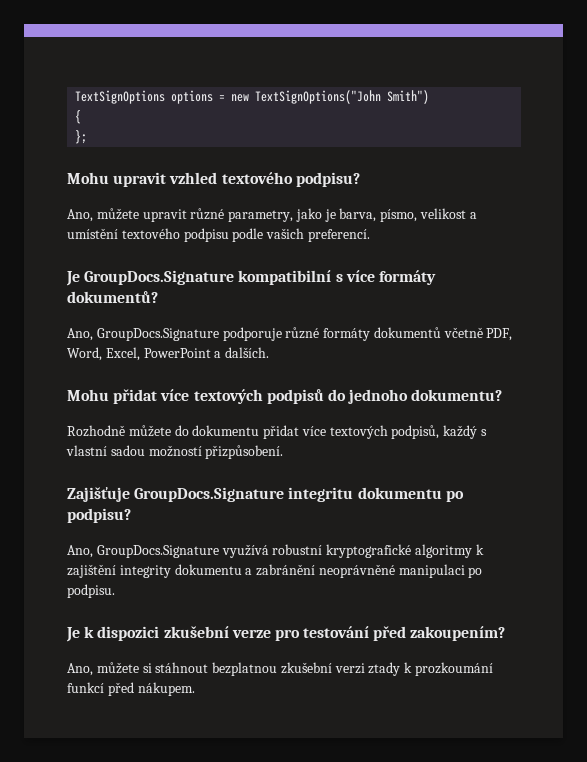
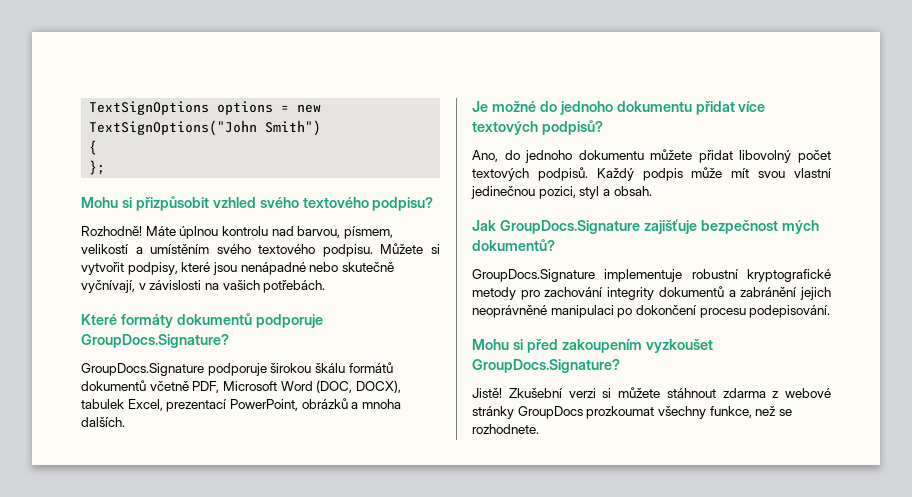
[113,172,360,187] [67,208,477,222] [67,228,370,242] [66,270,436,286] [67,291,158,303] [67,327,513,341] [67,347,270,361] [67,389,503,404] [67,425,488,439] [66,445,284,459] [67,487,464,502] [67,508,131,523] [67,544,484,558] [67,564,242,578] upravit vzhled textového podpisu? // Ano, můžete upravit různé parametry, jako je barva, písmo, velikost a umístění textového podpisu podle vašich preferencí. // Je GroupDocs.Signature kompatibilní s více formáty dokumentů? // Ano, GroupDocs.Signature podporuje různé formáty dokumentů včetně PDF, Word, Excel, PowerPoint a dalších. // Mohu přidat více textových podpisů do jednoho dokumentu? // Rozhodně můžete do dokumentu přidat více textových podpisů, každý s vlastní sadou možností přizpůsobení. // Zajišťuje GroupDocs.Signature integritu dokumentu po podpisu? // Ano, GroupDocs.Signature využívá robustní kryptografické algoritmy k zajištění integrity dokumentu -> [121,196,434,211] [81,226,393,239] [81,243,440,257] [81,262,394,275] [81,280,326,293] [81,313,323,328] [81,334,229,348] [81,362,393,376] [81,380,401,393] [81,398,401,412] [81,417,125,427] [472,101,766,115] [472,120,603,135] [472,149,831,163] [472,167,832,181] [471,186,652,199] [472,219,819,234] [472,239,555,251] [472,269,831,282] [472,286,724,300] si přizpůsobit vzhled svého textového podpisu? // Rozhodně! Máte úplnou kontrolu nad barvou, písmem, velikostí a umístěním svého textového podpisu. Můžete si vytvořit podpisy, které jsou nenápadné nebo skutečně vyčnívají, v závislosti na vašich potřebách. // Které formáty dokumentů podporuje GroupDocs.Signature? // GroupDocs.Signature podporuje širokou škálu formátů dokumentů včetně PDF, Microsoft Word (DOC, DOCX), tabulek Excel, prezentací PowerPoint, obrázků a mnoha dalších. // Je možné do jednoho dokumentu přidat více textových podpisů? // Ano, do jednoho dokumentu můžete přidat libovolný počet textových podpisů. Každý podpis může mít svou vlastní jedinečnou pozici, styl a obsah. // Jak GroupDocs.Signature zajišťuje bezpečnost mých dokumentů? // GroupDocs.Signature implementuje robustní kryptografické metody pro zachování integrity dokumentů
(316, 570) none -> [800,287,831,300] jejich
[67,584,115,598] [66,626,506,642] [67,662,494,676] [67,682,195,696] podpisu. // Je k dispozici zkušební verze pro testování před zakoupením? // Ano, můžete si stáhnout bezplatnou zkušební verzi ztady k prozkoumání funkcí před nákupem. -> [635,305,831,318] [472,339,713,353] [472,359,620,373] [472,387,831,398] [472,406,792,419] [472,424,539,434] dokončení procesu podepisování. // Mohu si před zakoupením vyzkoušet GroupDocs.Signature? // Jistě! Zkušební verzi si můžete stáhnout zdarma z webové stránky GroupDocs prozkoumat všechny funkce, než se rozhodnete.

